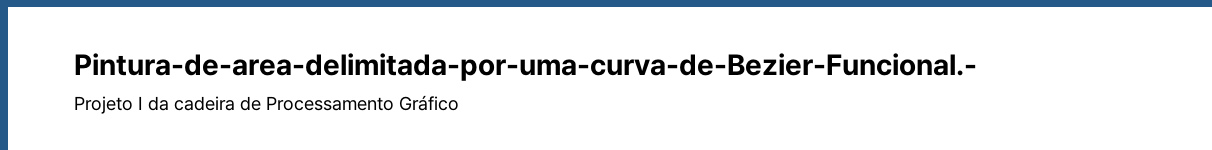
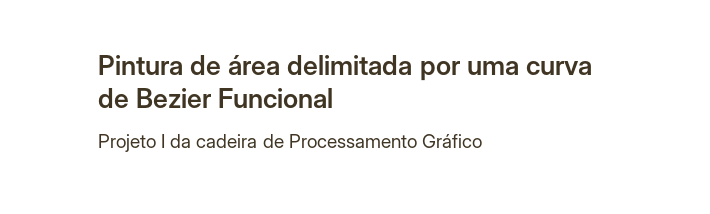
[74,53,977,81] Pintura-de-area-delimitada-por-uma-curva-de-Bezier-Funcional.- -> [98,55,592,81] [98,88,334,108] Pintura de área delimitada por uma curva de Bezier Funcional

